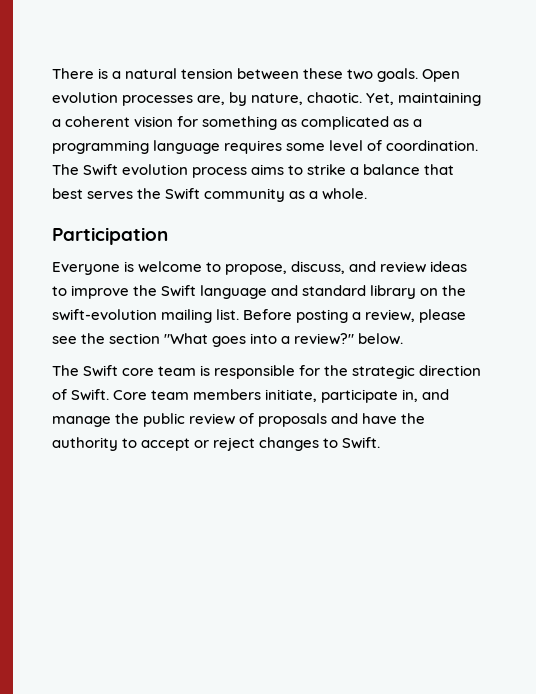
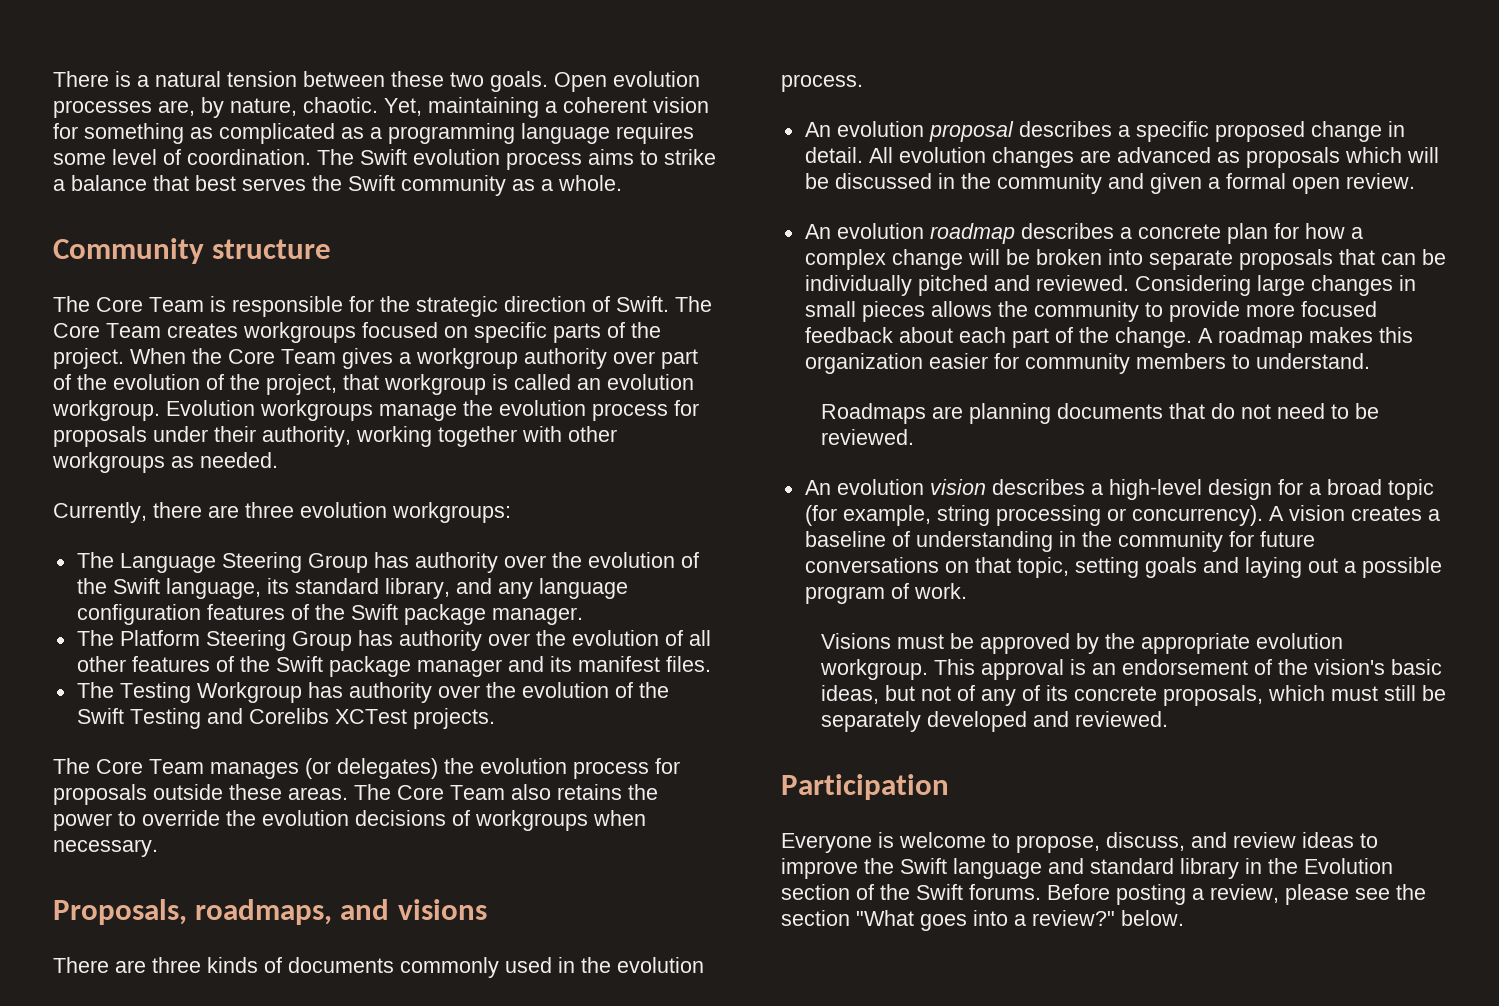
(368, 194) none -> [53,238,332,264] [53,296,712,317] [53,322,661,343] [53,348,698,369] [53,374,694,395] [52,400,699,421] [53,426,617,447] [52,452,278,473] [53,502,511,523] [76,552,699,573] [76,578,628,599] [76,604,583,625] [76,630,711,651] [76,656,711,677] [76,682,669,703] [76,708,495,729] [53,758,680,779] [53,784,658,805] [53,810,646,831] [53,839,158,857] [53,899,487,925] [53,957,704,978] [781,74,863,92] [804,121,1405,142] [804,147,1439,168] [804,173,1415,194] [804,223,1363,244] [804,249,1446,270] [804,275,1416,296] [804,301,1377,322] [804,327,1413,348] [804,353,1370,374] [820,403,1379,424] [820,429,914,445] [804,479,1434,500] [804,505,1440,526] [804,531,1315,552] [804,557,1442,578] [804,583,967,604] [820,633,1343,654] [819,659,1442,680] [820,685,1446,706] [820,711,1168,732] // Community structure // The Core Team is responsible for the strategic direction of Swift. The Core Team creates workgroups focused on specific parts of the project. When the Core Team gives a workgroup authority over part of the evolution of the project, that workgroup is called an evolution workgroup. Evolution workgroups manage the evolution process for proposals under their authority, working together with other workgroups as needed. // Currently, there are three evolution workgroups: // The Language Steering Group has authority over the evolution of the Swift language, its standard library, and any language configuration features of the Swift package manager. // The Platform Steering Group has authority over the evolution of all other features of the Swift package manager and its manifest files. // The Testing Workgroup has authority over the evolution of the Swift Testing and Corelibs XCTest projects. // The Core Team manages (or delegates) the evolution process for proposals outside these areas. The Core Team also retains the power to override the evolution decisions of workgroups when necessary. // Proposals, roadmaps, and visions // There are three kinds of documents commonly used in the evolution process. // An evolution proposal describes a specific proposed change in detail. All evolution changes are advanced as proposals which will be discussed in the community and given a formal open review. // An evolution roadmap describes a concrete plan for how a complex change will be broken into separate proposals that can be individually pitched and reviewed. Considering large changes in small pieces allows the community to provide more focused feedback about each part of the change. A roadmap makes this organization easier for community members to understand. // Roadmaps are planning documents that do not need to be reviewed. // An evolution vision describes a high-level design for a broad topic (for example, string processing or concurrency). A vision creates a baseline of understanding in the community for future conversations on that topic, setting goals and laying out a possible program of work. // Visions must be approved by the appropriate evolution workgroup. This approval is an endorsement of the vision's basic ideas, but not of any of its concrete proposals, which must still be separately developed and reviewed.
[420,285,467,296] [52,309,240,323] on the swift-evolution mailing list. -> [1245,858,1393,874] [781,884,1041,900] in the Evolution section of the Swift forums.
[52,365,482,379] [52,389,450,403] [52,413,426,427] [52,437,381,451] // The Swift core team is responsible for the strategic direction of Swift. Core team members initiate, participate in, and manage the public review of proposals and have the authority to accept or reject changes to Swift. -> (1184, 918) none

